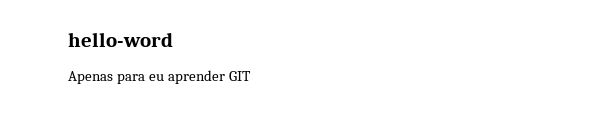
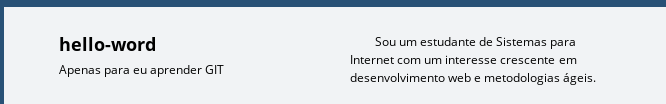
(251, 76) none -> [374,37,577,49] [350,55,577,64] [350,73,597,85] // Sou um estudante de Sistemas para Internet com um interesse crescente em desenvolvimento web e metodologias ágeis.

